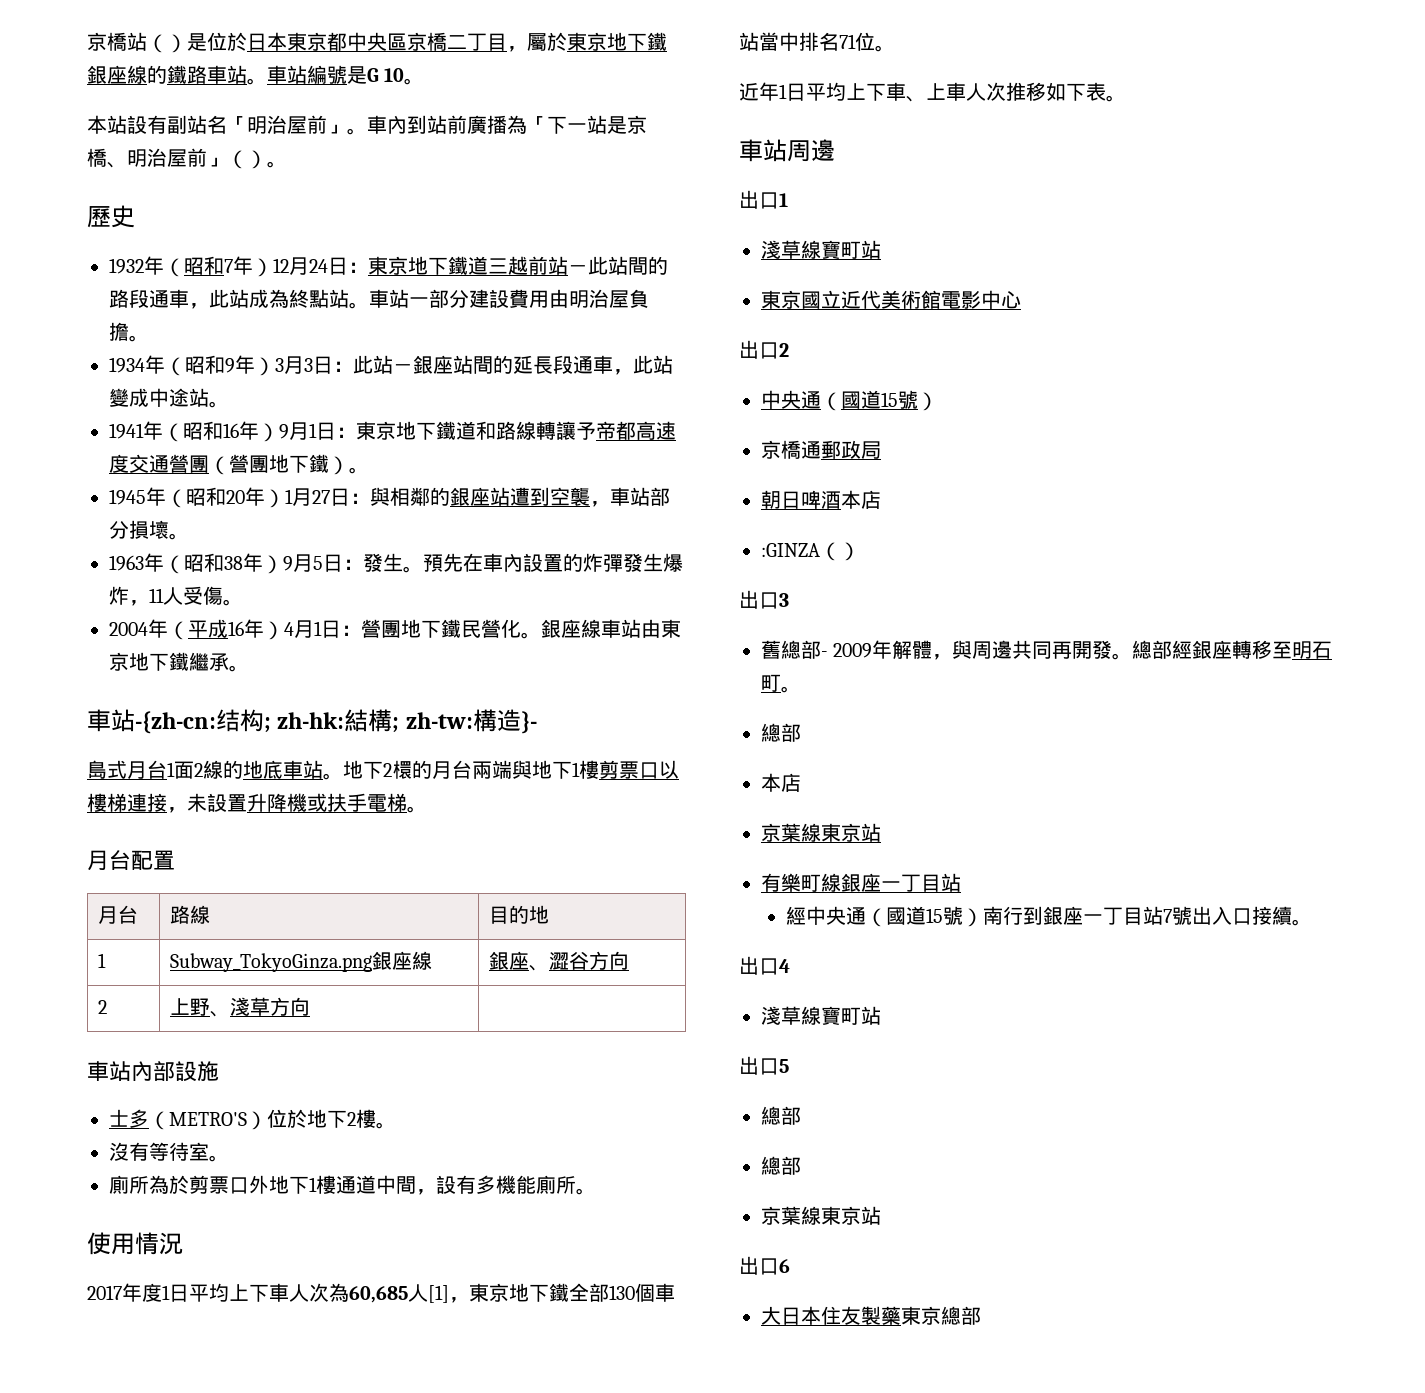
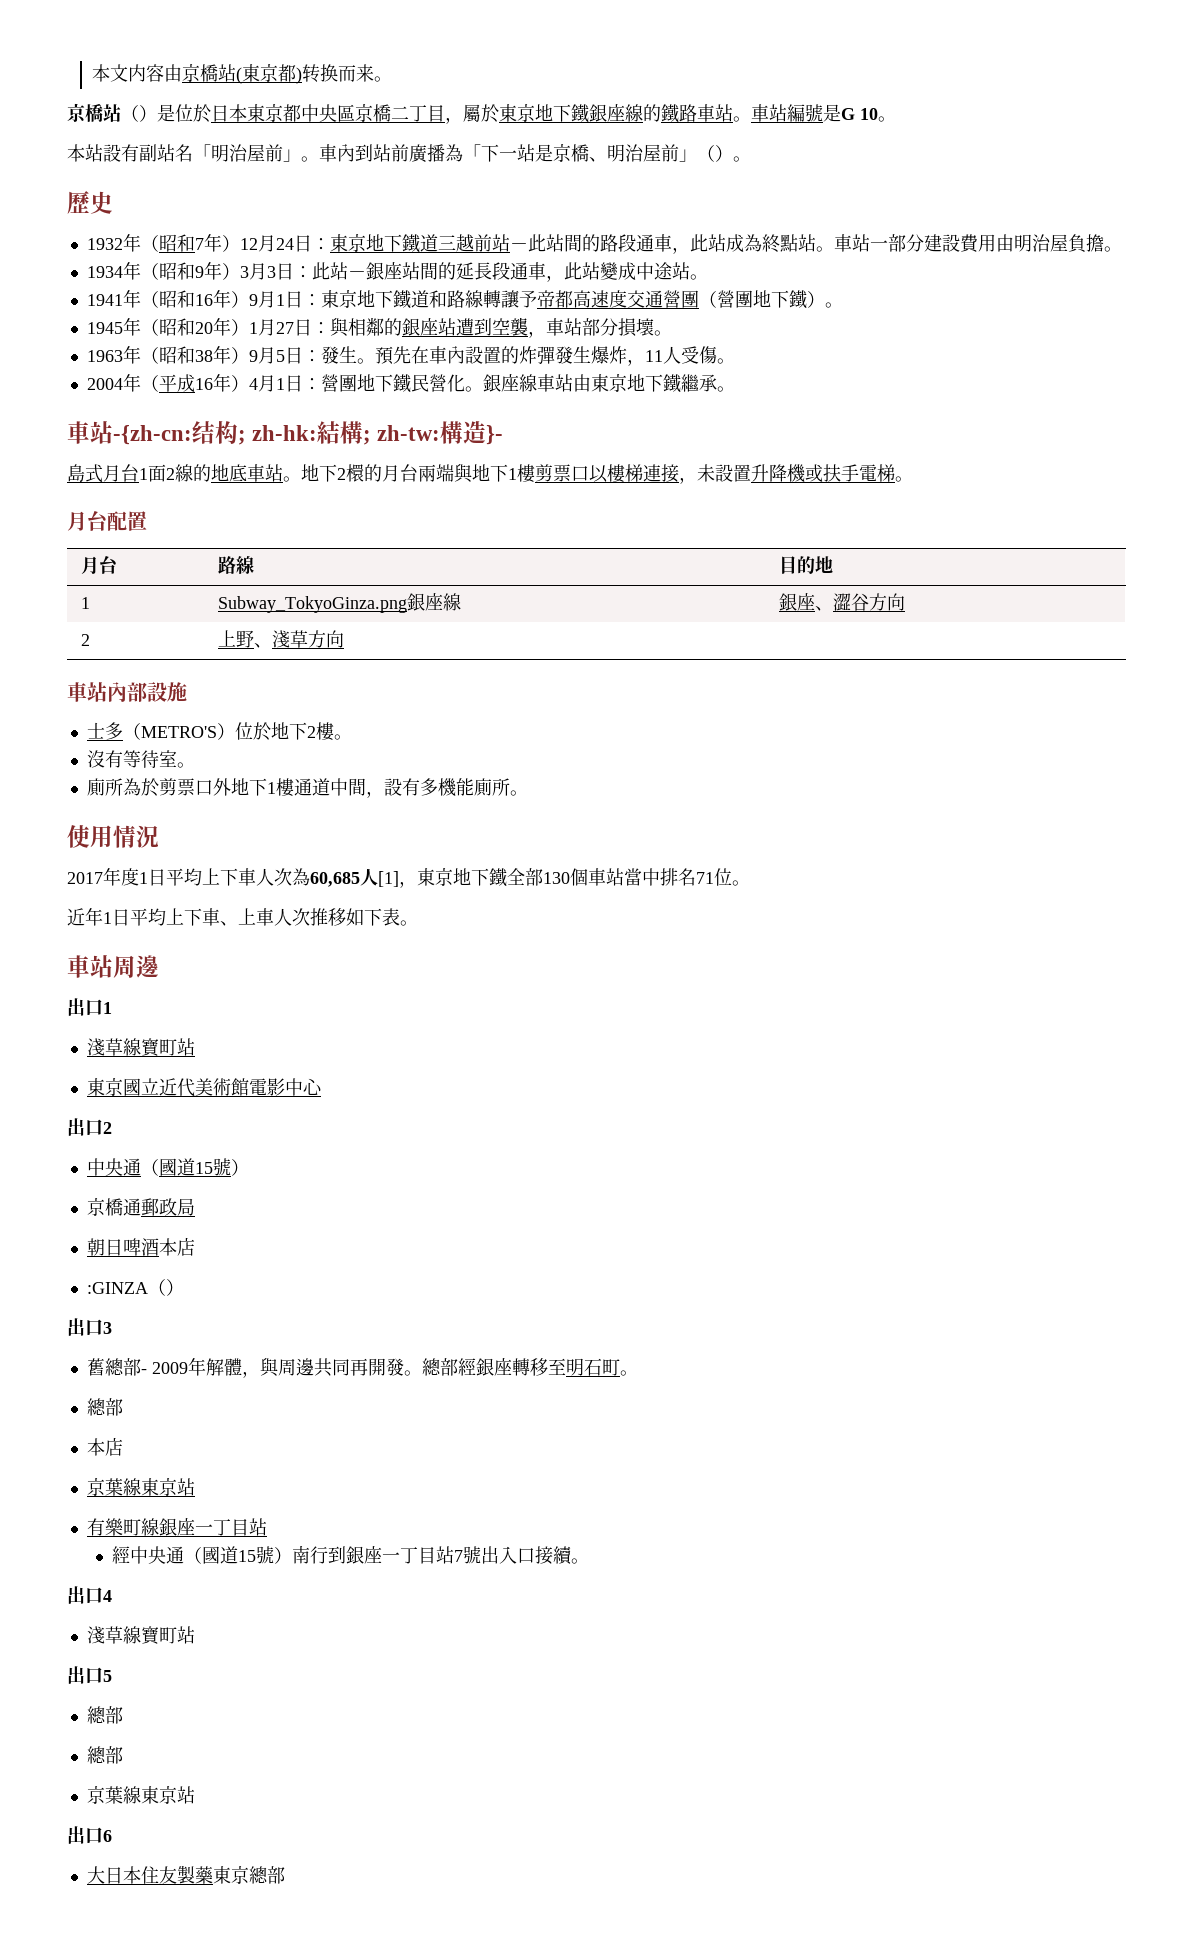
(87, 41) none -> [92,64,393,84] 本文内容由京橋站(東京都)转换而来。 //

